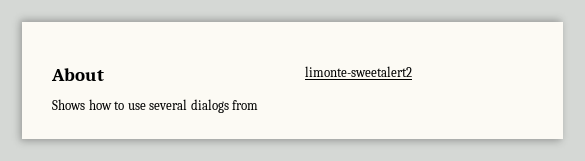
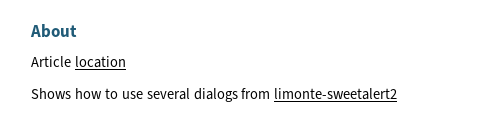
(104, 74) none -> [31,56,126,68] // Article location

